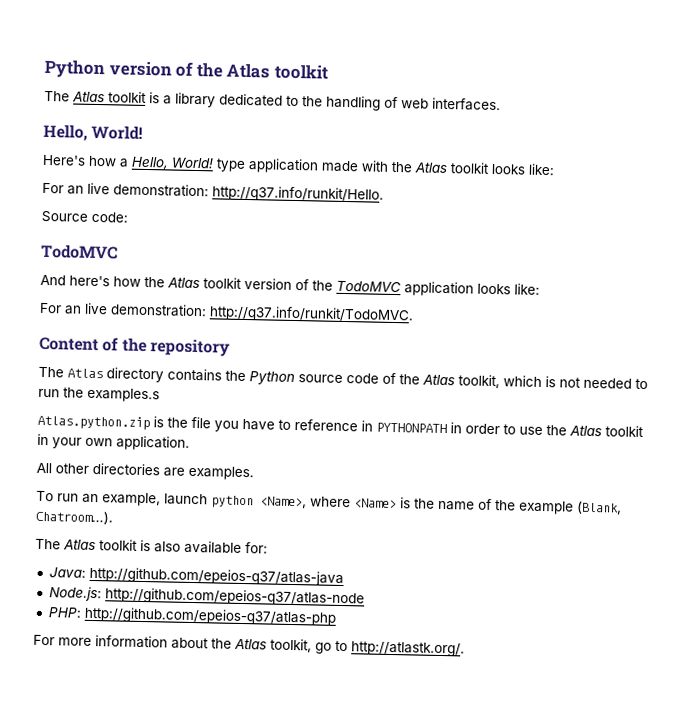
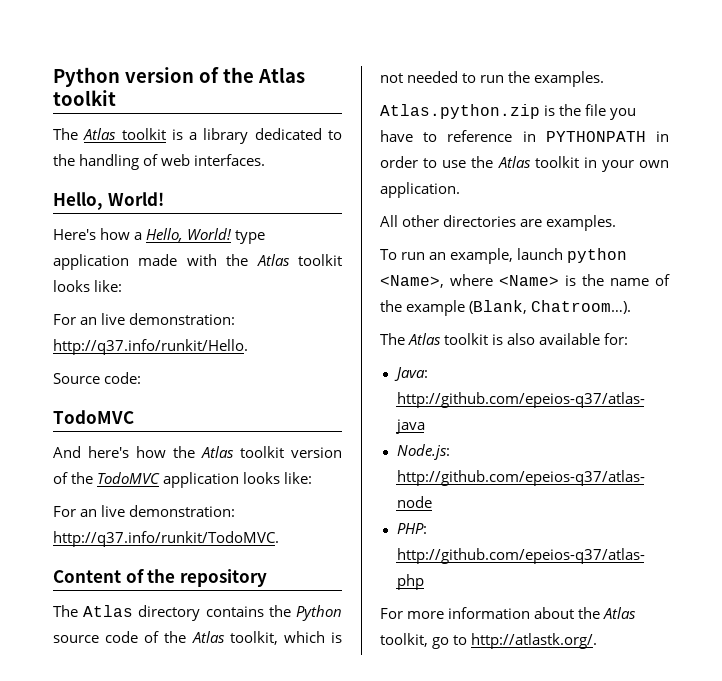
[87,387,160,403] examples.s -> [534,71,605,87] examples.

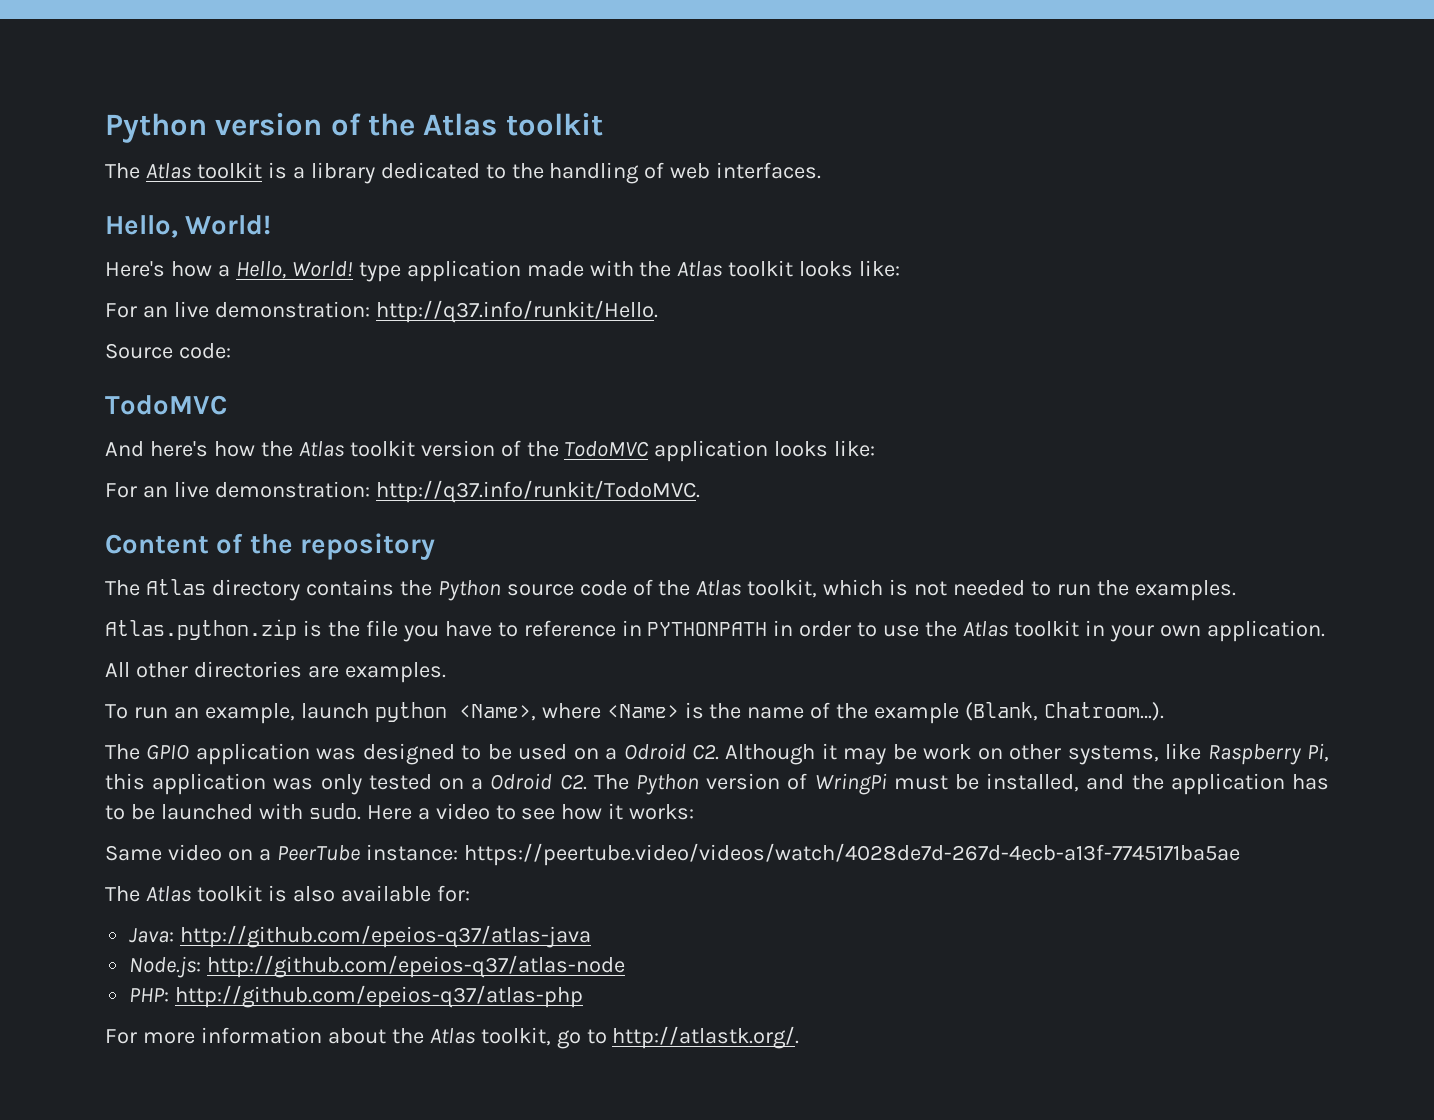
(632, 307) none -> [105,743,1330,765] [105,773,1330,795] [105,803,695,820] [105,843,1240,866] // The GPIO application was designed to be used on a Odroid C2. Although it may be work on other systems, like Raspberry Pi, this application was only tested on a Odroid C2. The Python version of WringPi must be installed, and the application has to be launched with sudo. Here a video to see how it works: // Same video on a PeerTube instance: https://peertube.video/videos/watch/4028de7d-267d-4ecb-a13f-7745171ba5ae

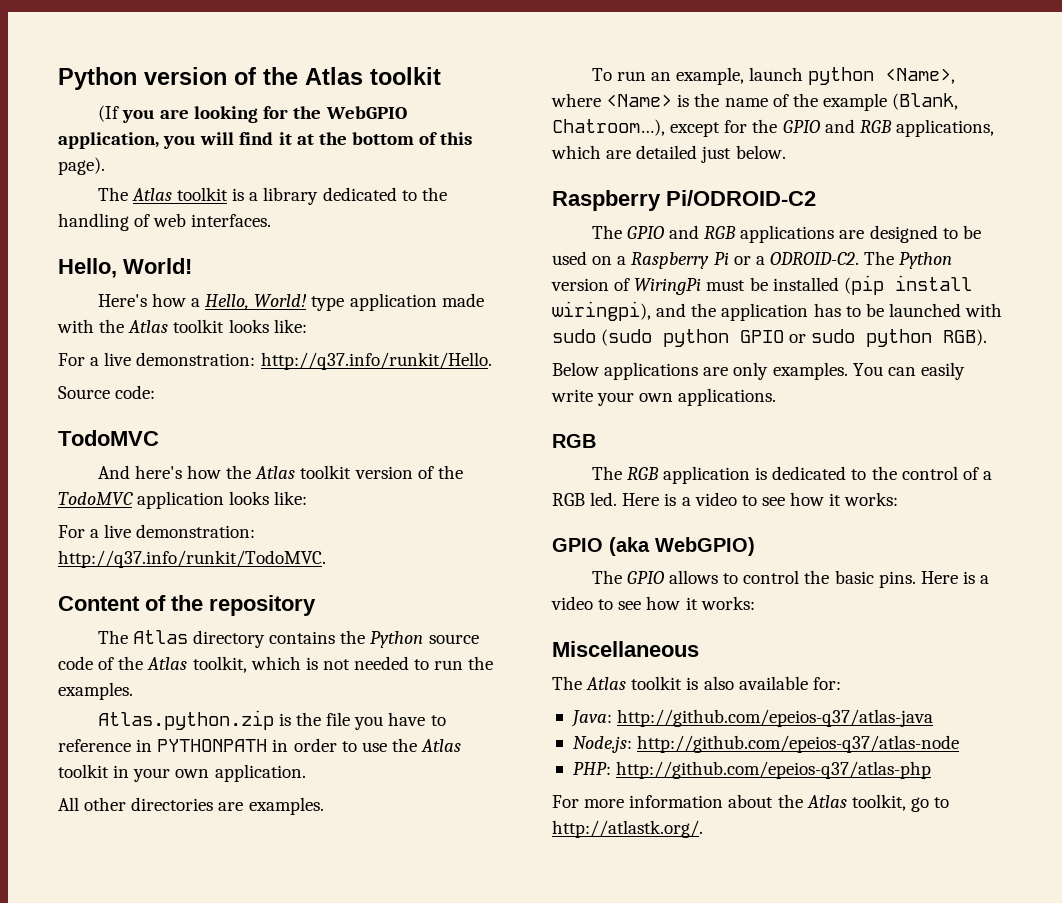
(603, 124) none -> [97,105,407,123] [58,132,473,149] [58,157,105,175] // (If you are looking for the WebGPIO application, you will find it at the bottom of this page).
[142,306,168,318] an -> [90,357,100,366] a
[142,486,168,498] an -> [90,529,100,538] a
[1044,702,1165,721] [105,743,357,765] Chatroom…). // The GPIO application was -> [552,119,994,137] [551,145,786,163] [552,190,816,211] [591,225,865,243] Chatroom…), except for the GPIO and RGB applications, which are detailed just below. // Raspberry Pi/ODROID-C2 // The GPIO and RGB applications are
[623,743,1330,765] [105,773,587,795] Odroid C2. Although it may be work on other systems, like Raspberry Pi, this application was only tested on a Odroid C2. -> [631,252,859,269] Raspberry Pi or a ODROID-C2.
[814,773,887,795] WringPi -> [634,278,702,295] WiringPi
[986,773,1080,792] installed, -> [772,275,972,295] [552,301,651,321] installed (pip install wiringpi),
[308,803,695,820] [105,843,1240,866] sudo. Here a video to see how it works: // Same video on a PeerTube instance: https://peertube.video/videos/watch/4028de7d-267d-4ecb-a13f-7745171ba5ae -> [552,329,988,347] [552,362,965,380] [551,388,777,406] [552,434,596,448] [591,466,992,484] [552,492,899,506] [552,537,755,556] [591,570,990,588] [551,596,755,610] [552,641,699,657] sudo (sudo python GPIO or sudo python RGB). // Below applications are only examples. You can easily write your own applications. // RGB // The RGB application is dedicated to the control of a RGB led. Here is a video to see how it works: // GPIO (aka WebGPIO) // The GPIO allows to control the basic pins. Here is a video to see how it works: // Miscellaneous

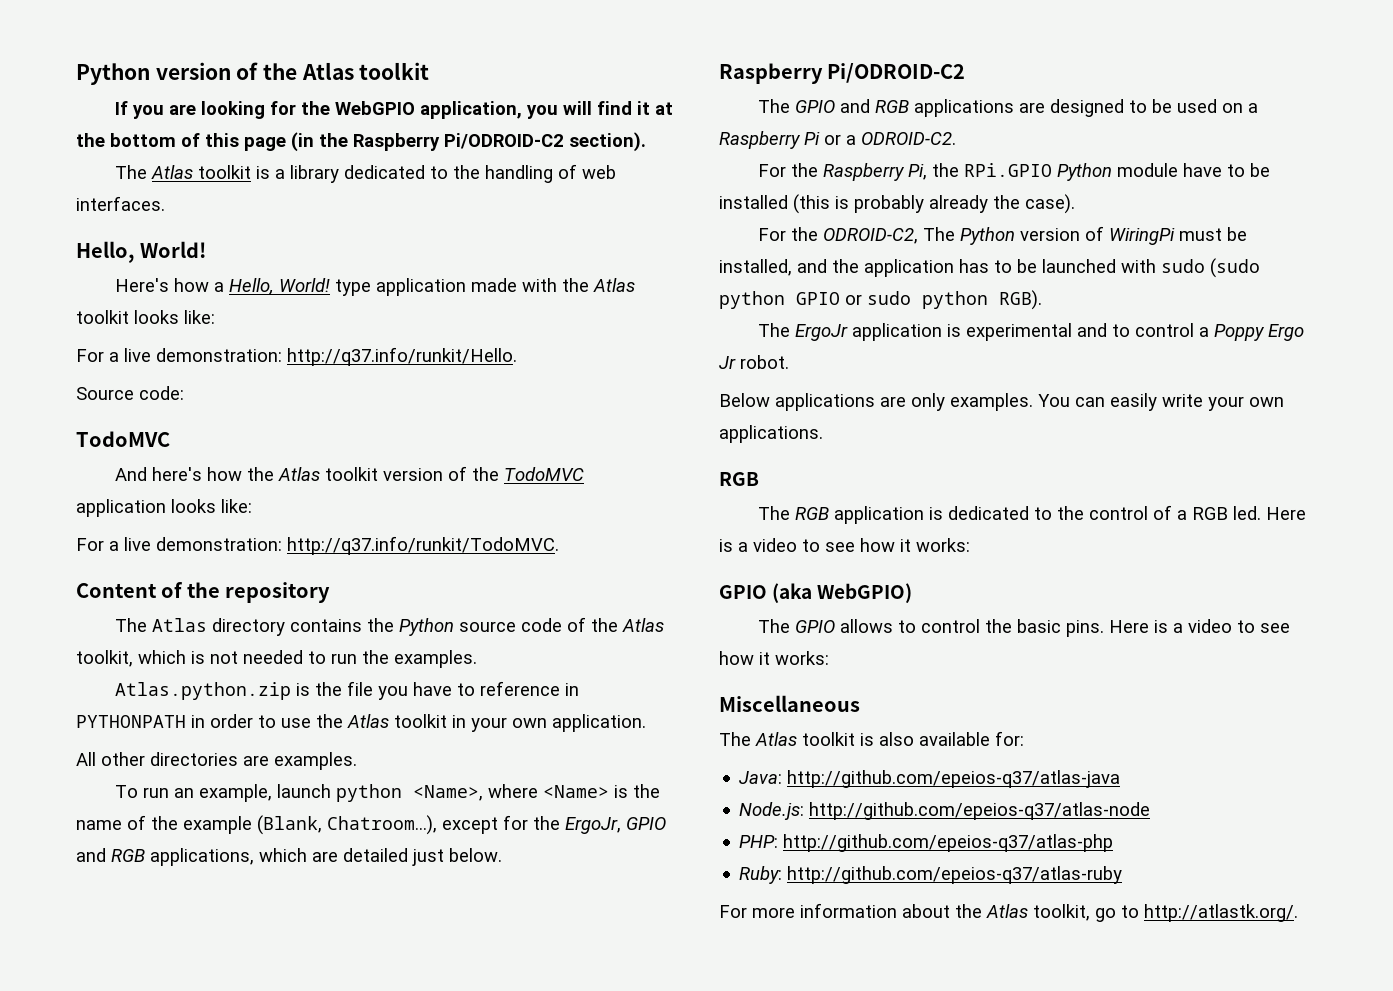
[97,105,119,122] (If -> [115,101,129,115] If
[58,157,105,175] page). -> [244,132,646,152] page (in the Raspberry Pi/ODROID-C2 section).
(778, 126) none -> [565,817,621,834] ErgoJr,
(859, 258) none -> [758,163,1271,181] [719,194,1075,214] [758,227,919,244] // For the Raspberry Pi, the RPi.GPIO Python module have to be installed (this is probably already the case). // For the ODROID-C2,
[772,275,972,295] [552,301,651,321] installed (pip install wiringpi), -> [719,259,792,276] installed,
(988, 337) none -> [758,323,1305,341] [719,355,789,369] // The ErgoJr application is experimental and to control a Poppy Ergo Jr robot.
(932, 770) none -> [739,866,1123,884] // Ruby: http://github.com/epeios-q37/atlas-ruby

